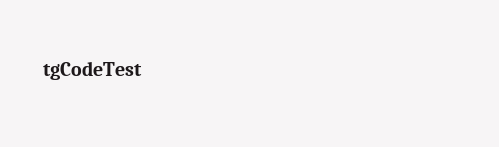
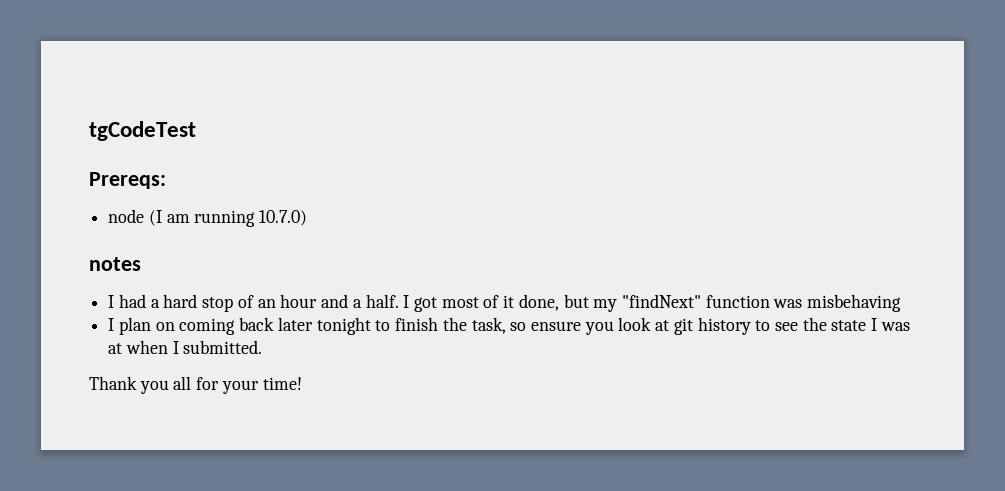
(142, 70) none -> [89,172,166,189] [108,209,308,227] [89,257,141,271] [108,294,902,312] [108,317,910,335] [108,340,263,354] [89,376,302,394] // Prereqs: // node (I am running 10.7.0) // notes // I had a hard stop of an hour and a half. I got most of it done, but my "findNext" function was misbehaving // I plan on coming back later tonight to finish the task, so ensure you look at git history to see the state I was at when I submitted. // Thank you all for your time!

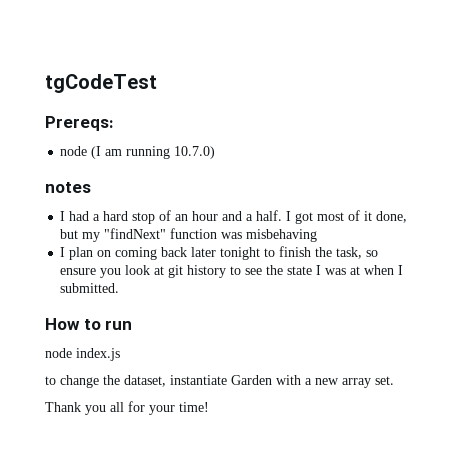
(263, 347) none -> [45,318,133,330] [45,348,120,361] [45,375,394,388] // How to run // node index.js // to change the dataset, instantiate Garden with a new array set.

